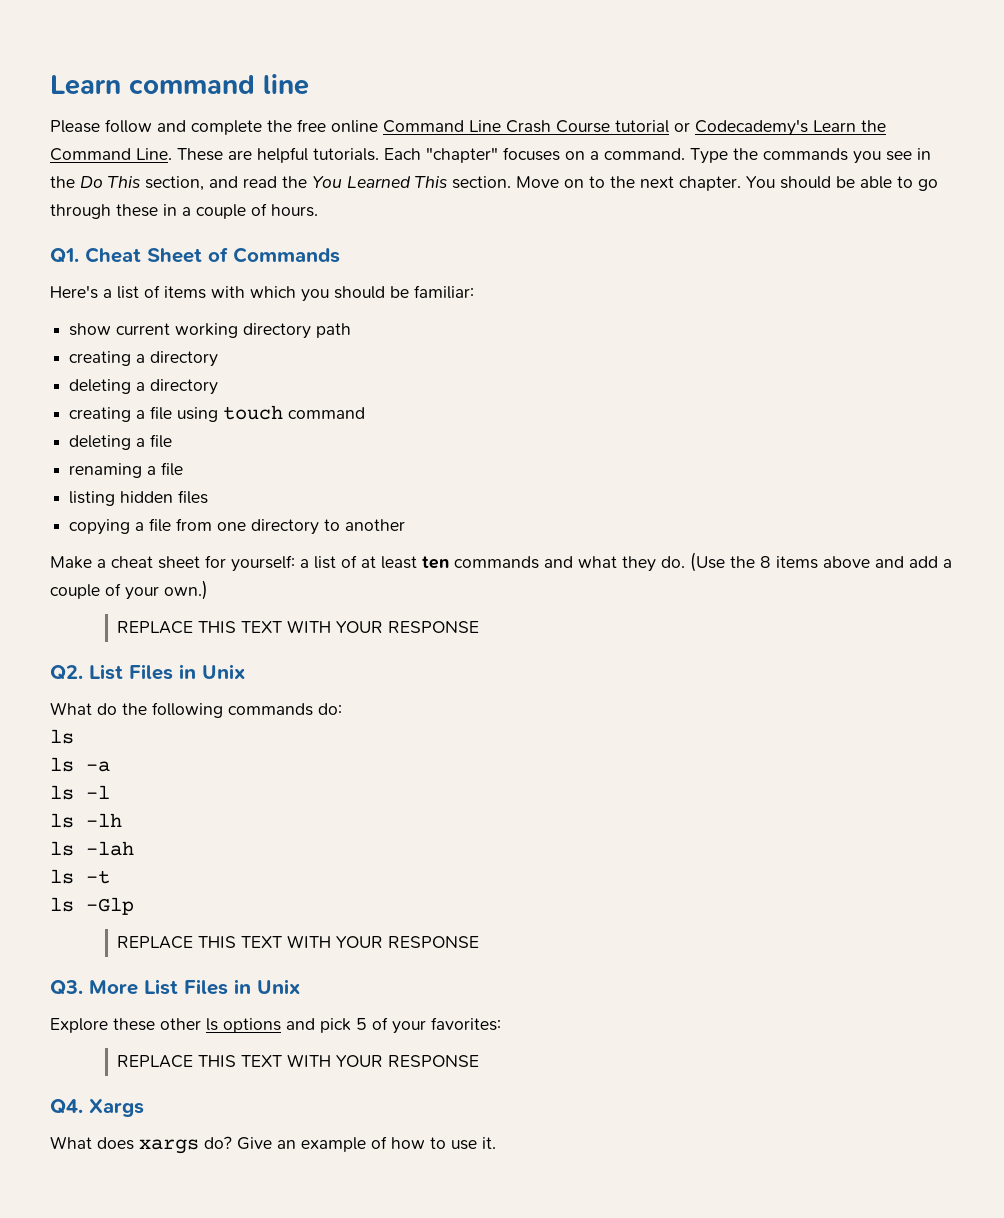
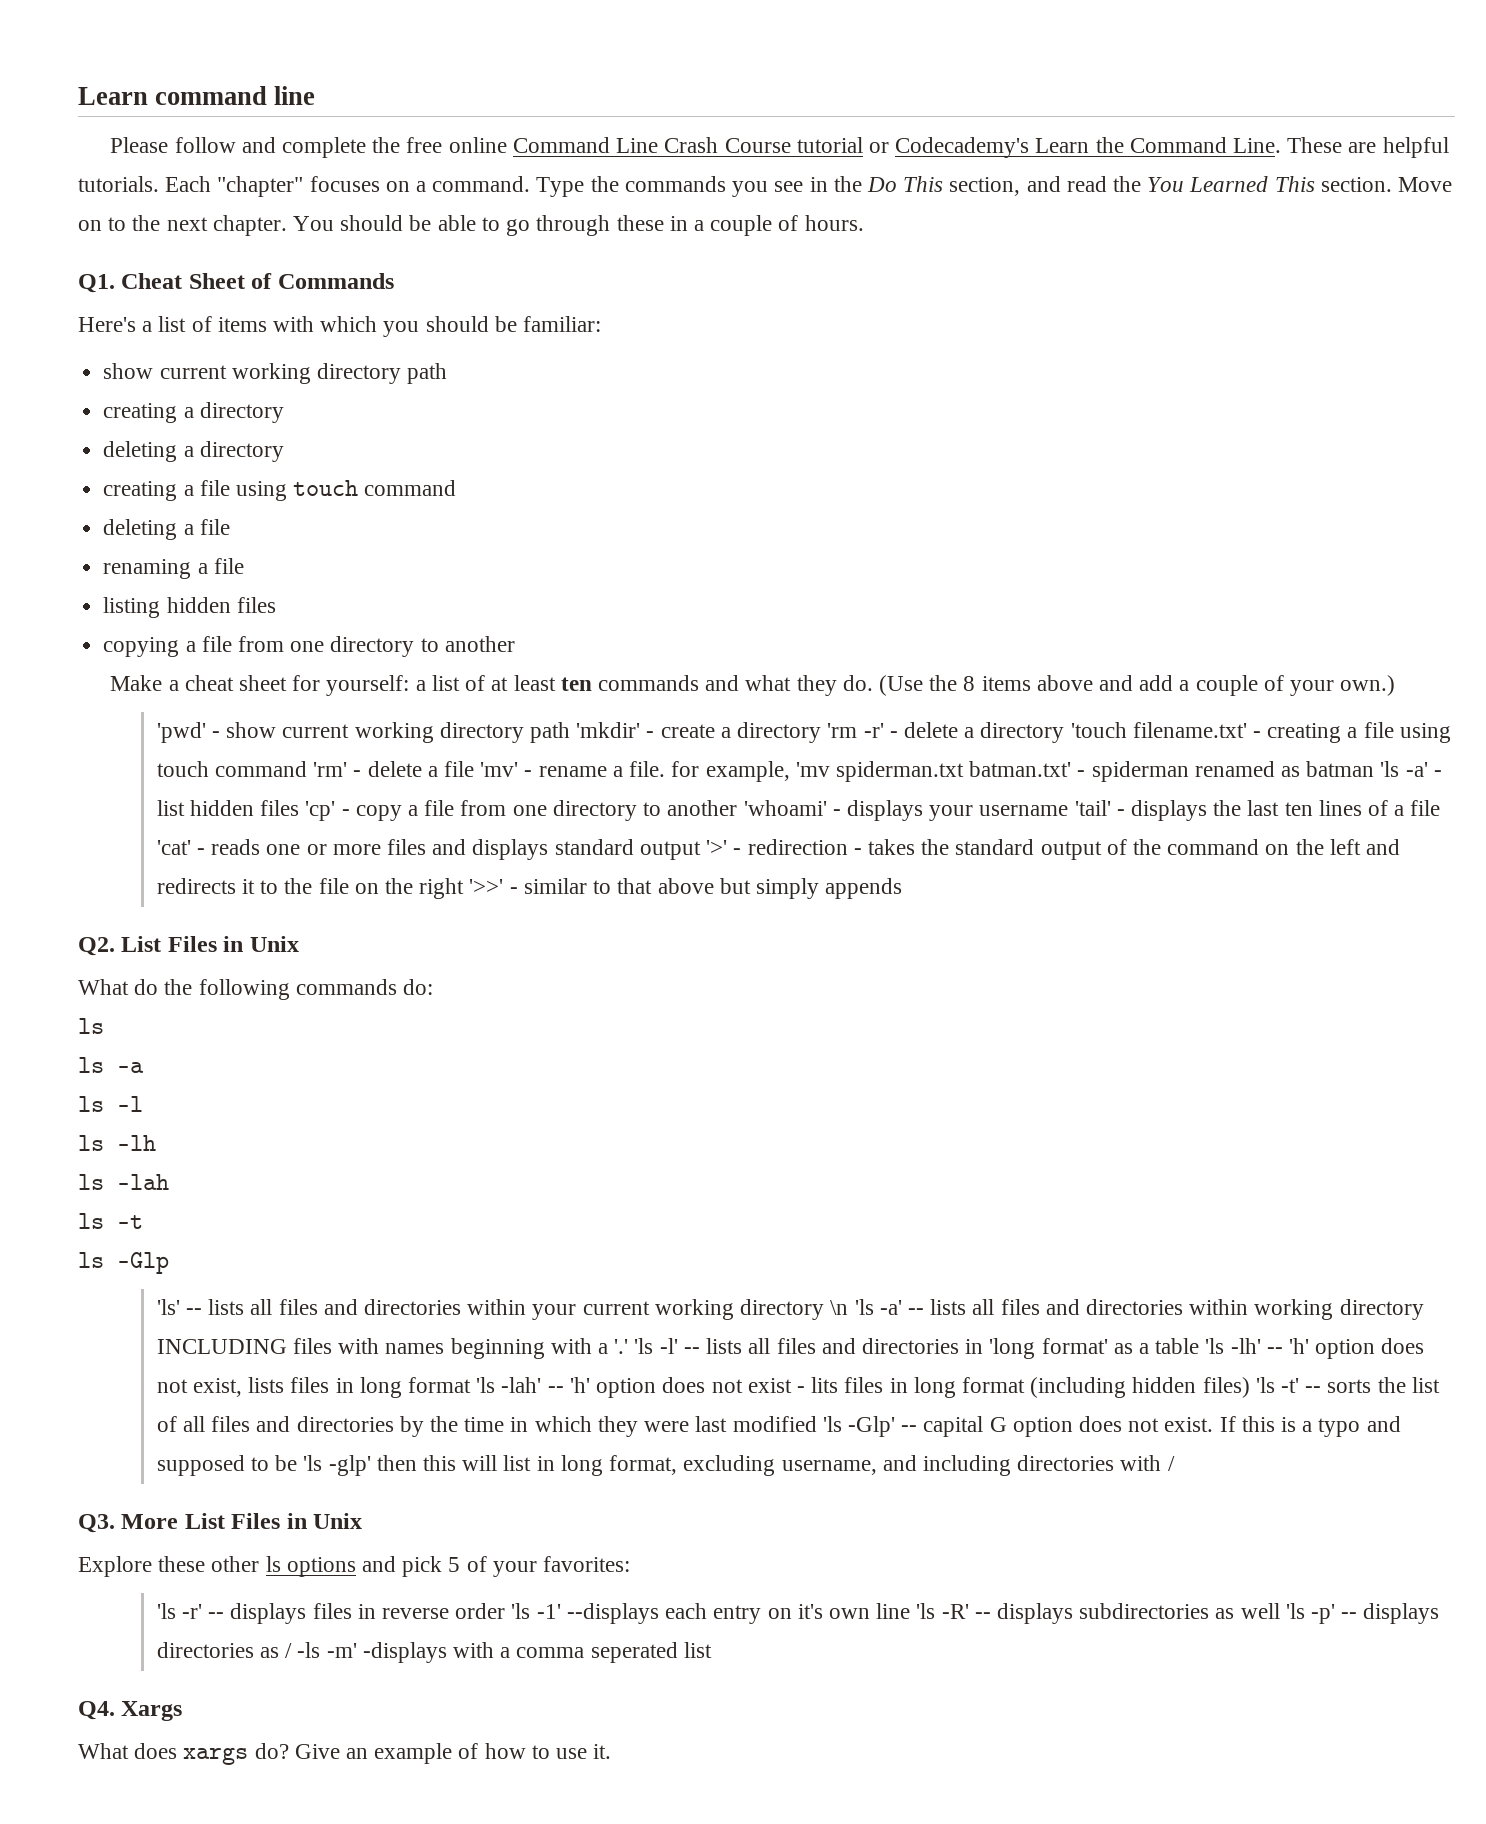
[117,620,480,634] REPLACE THIS TEXT WITH YOUR RESPONSE -> [156,722,1451,743] [156,761,1442,782] [156,800,1441,821] [156,839,1401,860] [156,878,903,899] 'pwd' - show current working directory path 'mkdir' - create a directory 'rm -r' - delete a directory 'touch filename.txt' - creating a file using touch command 'rm' - delete a file 'mv' - rename a file. for example, 'mv spiderman.txt batman.txt' - spiderman renamed as batman 'ls -a' - list hidden files 'cp' - copy a file from one directory to another 'whoami' - displays your username 'tail' - displays the last ten lines of a file 'cat' - reads one or more files and displays standard output '>' - redirection - takes the standard output of the command on the left and redirects it to the file on the right '>>' - similar to that above but simply appends
[117,935,480,949] REPLACE THIS TEXT WITH YOUR RESPONSE -> [156,1299,1424,1320] [156,1338,1425,1359] [156,1377,1440,1398] [156,1416,1401,1437] [156,1455,1175,1476] 'ls' -- lists all files and directories within your current working directory \n 'ls -a' -- lists all files and directories within working directory INCLUDING files with names beginning with a '.' 'ls -l' -- lists all files and directories in 'long format' as a table 'ls -lh' -- 'h' option does not exist, lists files in long format 'ls -lah' -- 'h' option does not exist - lits files in long format (including hidden files) 'ls -t' -- sorts the list of all files and directories by the time in which they were last modified 'ls -Glp' -- capital G option does not exist. If this is a typo and supposed to be 'ls -glp' then this will list in long format, excluding username, and including directories with /
[117,1054,480,1068] REPLACE THIS TEXT WITH YOUR RESPONSE -> [156,1603,1440,1624] [156,1642,712,1663] 'ls -r' -- displays files in reverse order 'ls -1' --displays each entry on it's own line 'ls -R' -- displays subdirectories as well 'ls -p' -- displays directories as / -ls -m' -displays with a comma seperated list

